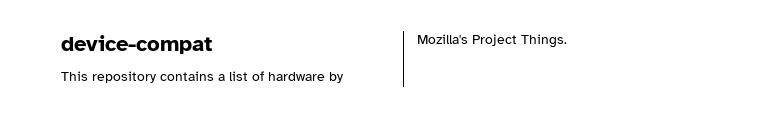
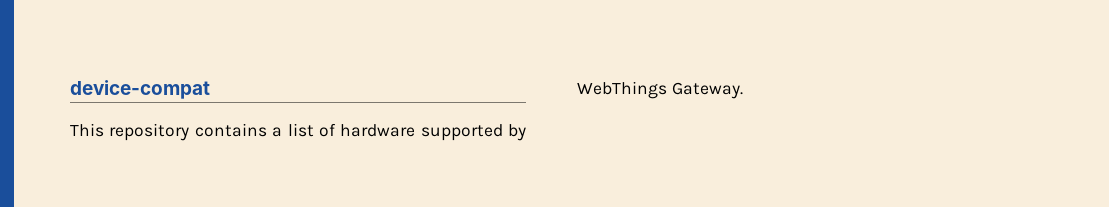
[329,72,343,83] [417,34,567,48] by Mozilla's Project Things. -> [420,124,526,141] [577,81,743,99] supported by WebThings Gateway.

